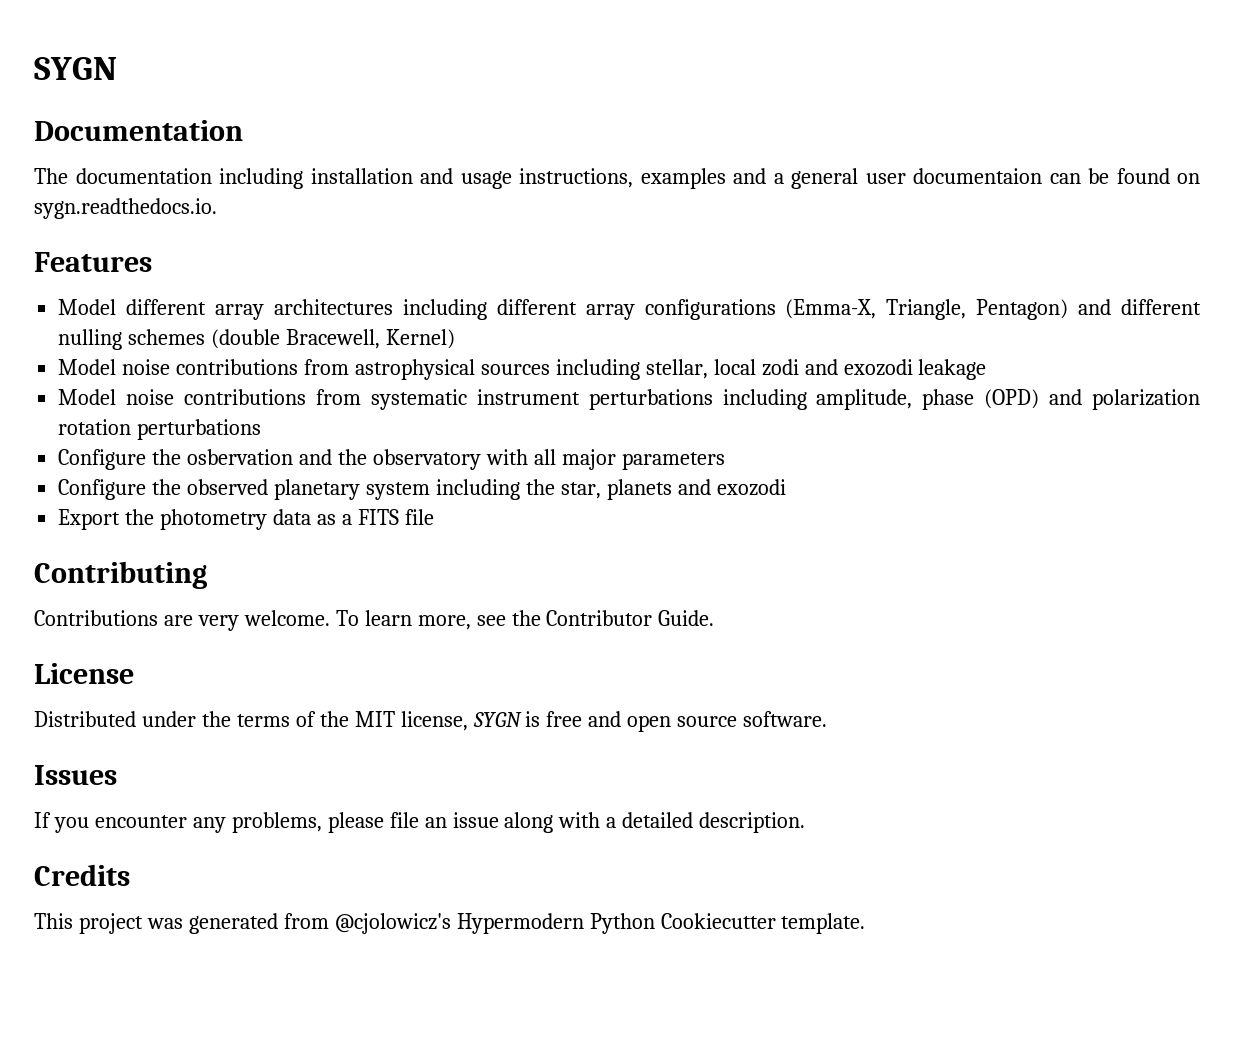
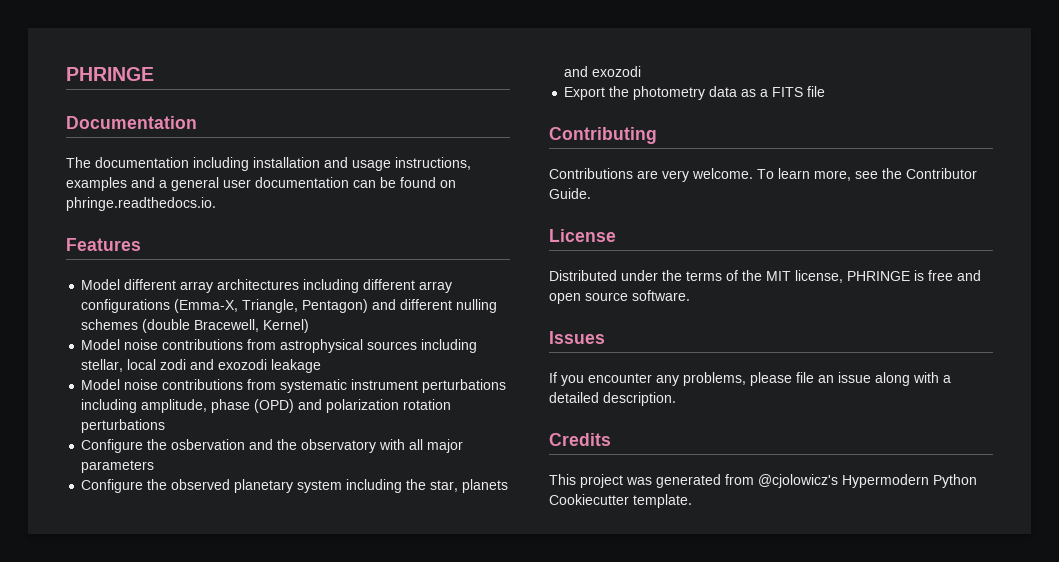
[34,57,117,80] SYGN -> [66,67,154,81] PHRINGE
[913,168,1042,184] documentaion -> [255,177,349,188] documentation
[34,198,217,219] sygn.readthedocs.io. -> [66,197,216,211] phringe.readthedocs.io.
[472,712,522,727] SYGN -> [847,271,910,281] PHRINGE

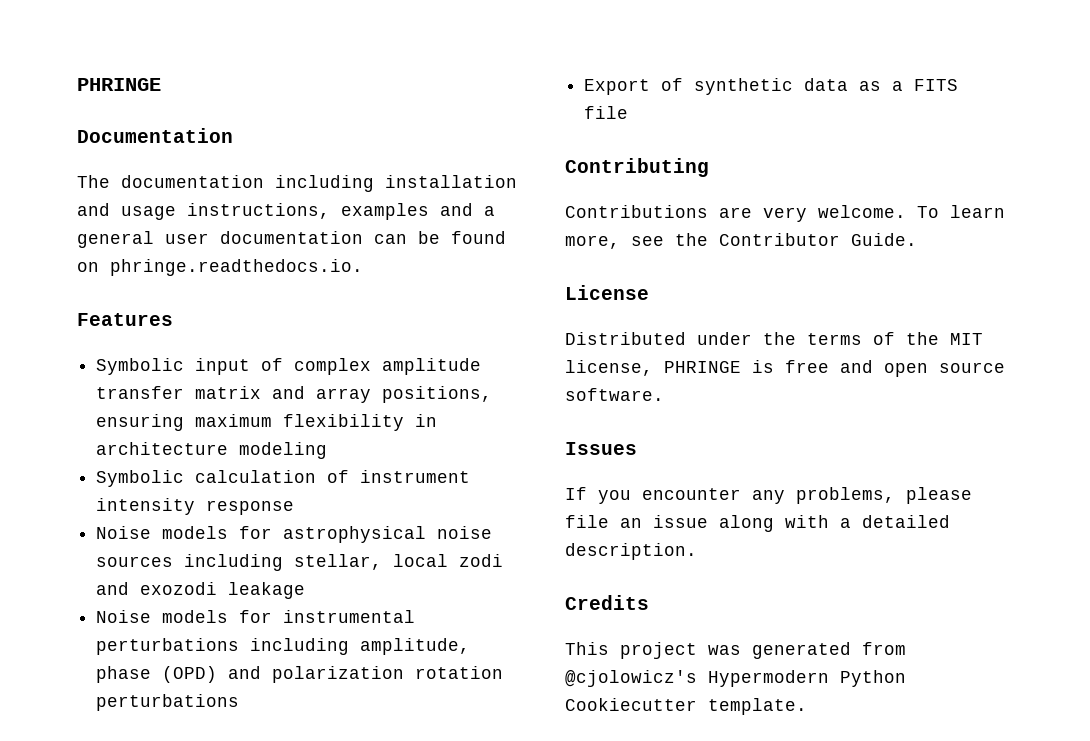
[81,279,453,293] [81,299,498,313] [81,319,310,333] [81,339,364,353] Model different array architectures including different array configurations (Emma-X, Triangle, Pentagon) and different nulling schemes (double Bracewell, Kernel) // Model noise contributions from astrophysical -> [96,358,482,375] [96,386,493,403] [96,414,438,431] [96,442,328,459] [96,470,471,487] [96,498,295,515] [96,526,493,543] Symbolic input of complex amplitude transfer matrix and array positions, ensuring maximum flexibility in architecture modeling // Symbolic calculation of instrument intensity response // Noise models for astrophysical noise
[81,379,419,393] Model noise contributions from systematic instrument -> [96,610,416,623] Noise models for instrumental
[81,439,464,453] [81,460,155,473] [81,479,509,493] [564,66,642,77] // Configure the osbervation and the observatory with all major parameters // Configure the observed planetary system including the star, planets and exozodi -> (240, 702) none
[609,86,706,100] the photometry -> [661,78,794,95] of synthetic

